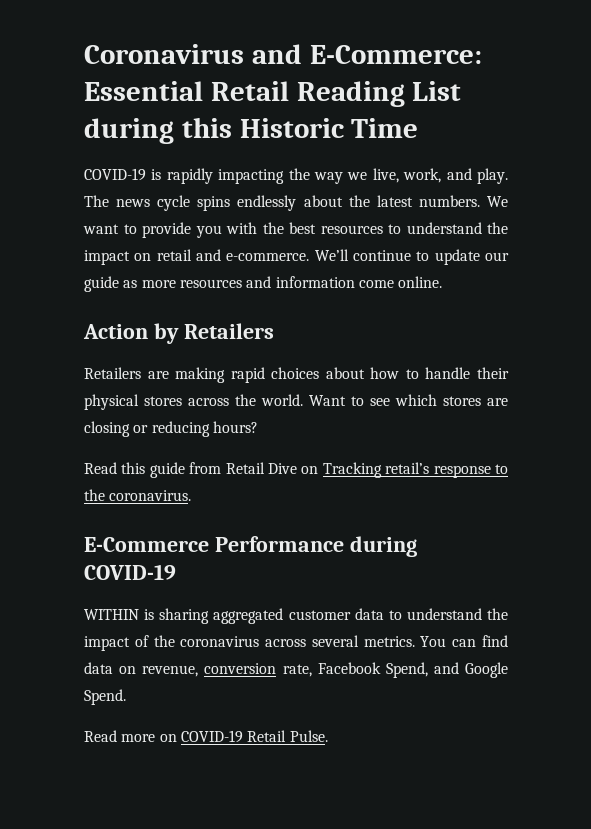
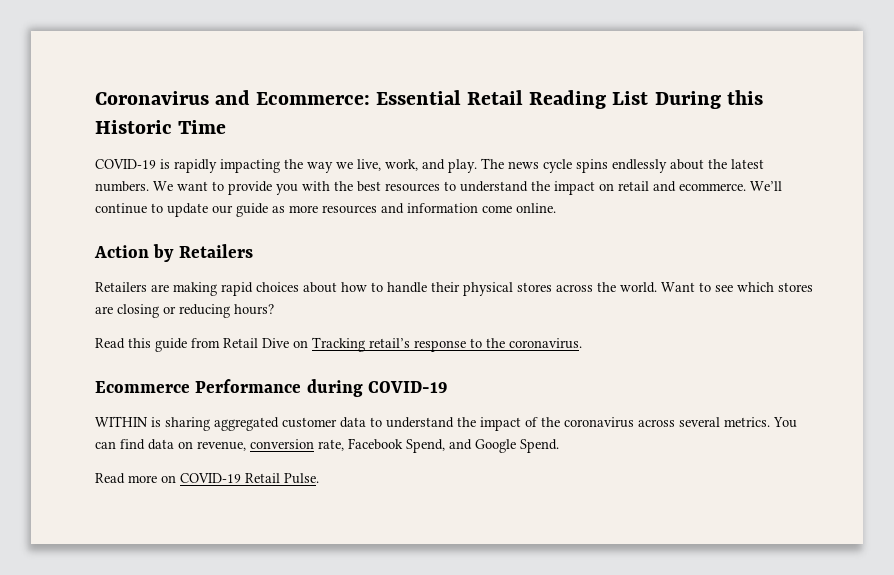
[309,45,482,64] E-Commerce: -> [256,92,371,105] Ecommerce:
[84,118,174,144] during -> [654,91,721,109] During
[226,253,310,261] e-commerce. -> [679,183,746,191] ecommerce.
[84,537,209,552] E-Commerce -> [95,381,190,393] Ecommerce

